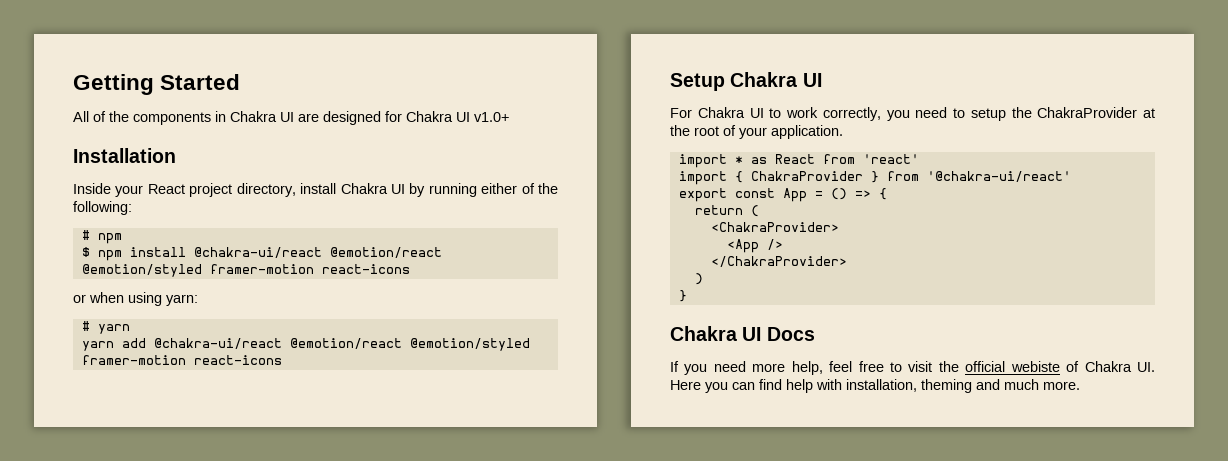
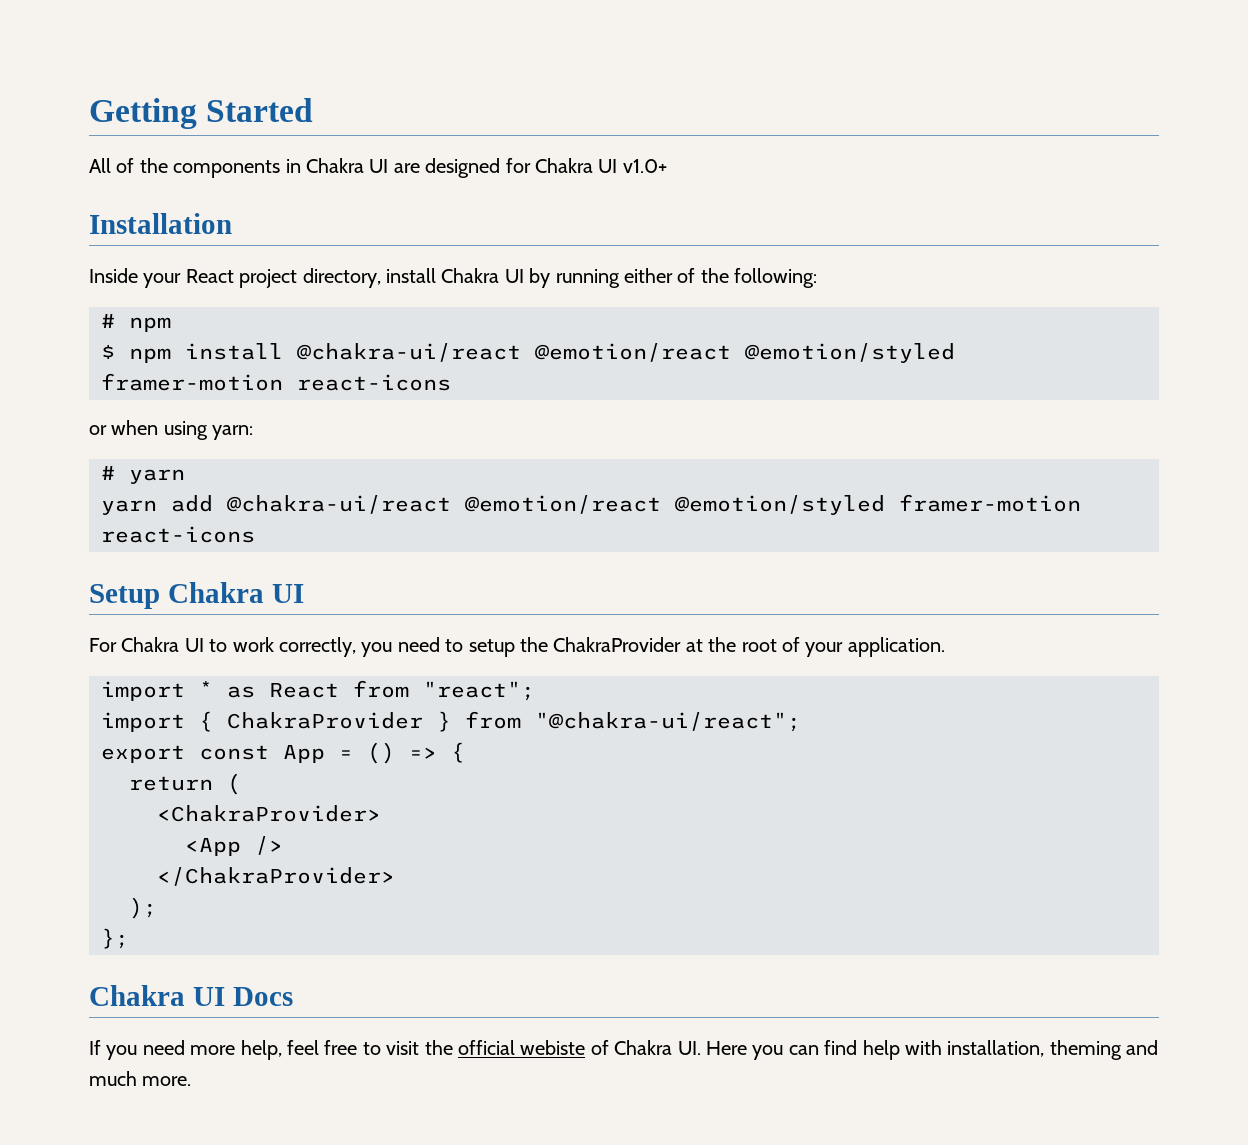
[862,154,919,164] 'react' -> [423,681,535,701] "react";
[926,171,1071,182] '@chakra-ui/react' -> [535,712,801,732] "@chakra-ui/react";
[694,273,703,285] [678,290,687,302] ) // } -> [129,897,157,919] [101,928,129,949] ); // };

